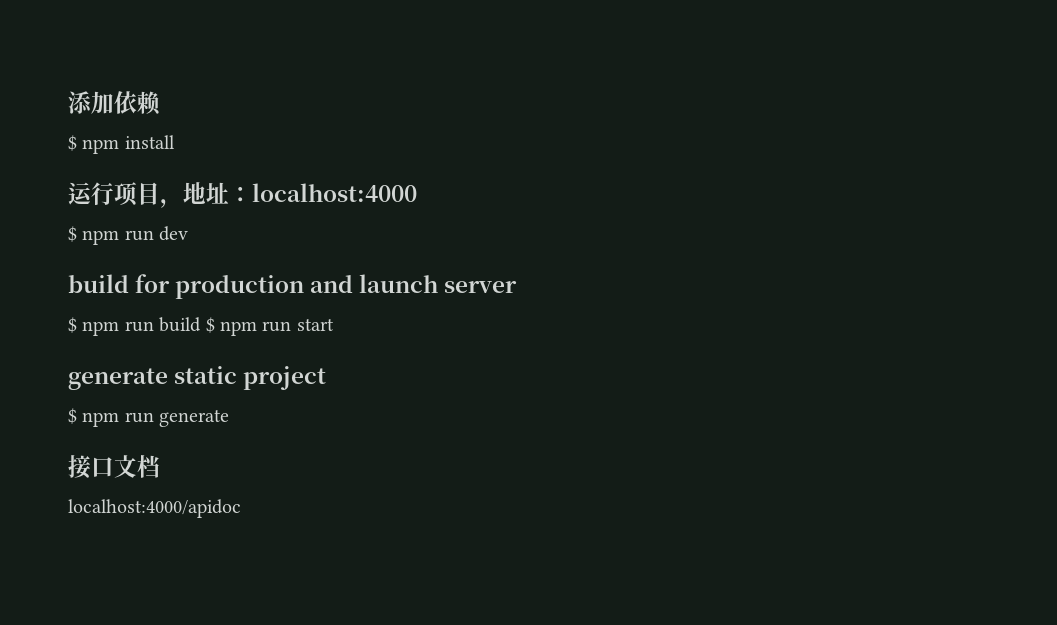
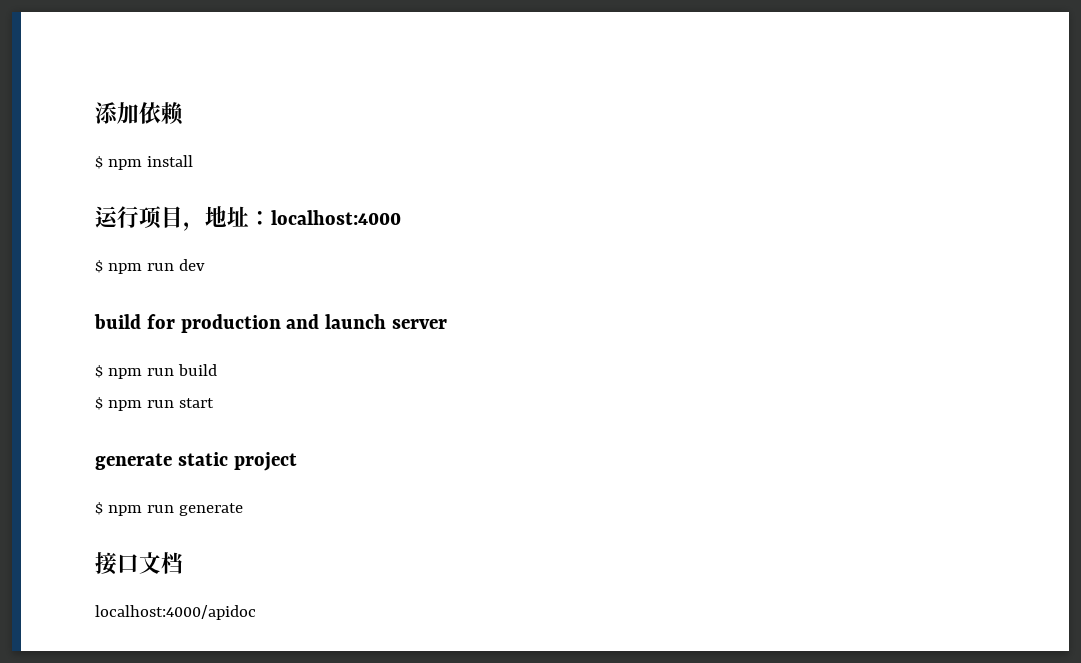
(202, 324) none -> (217, 370) //

